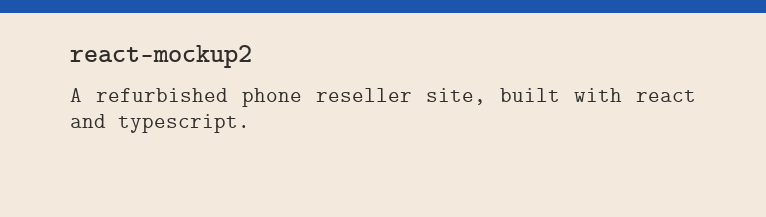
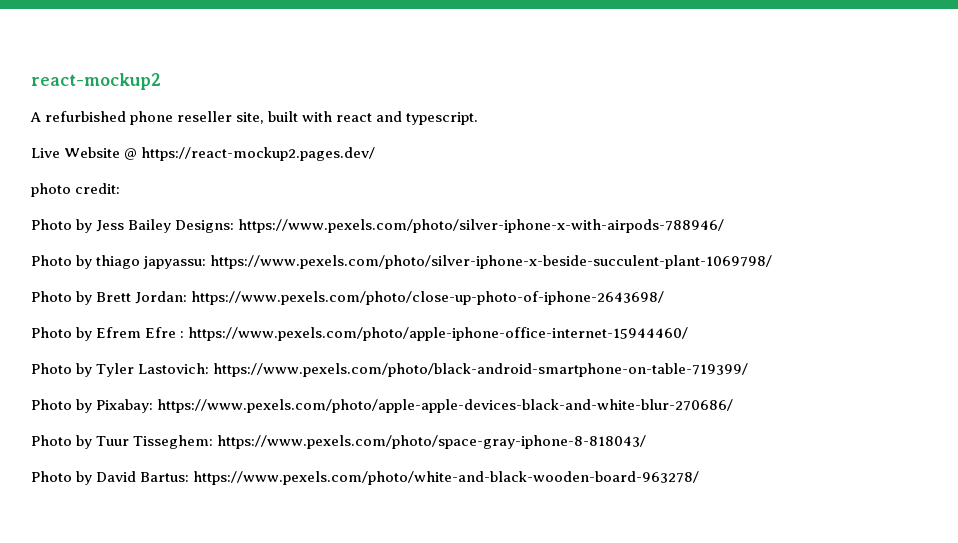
(250, 123) none -> [31,147,376,161] [31,183,121,197] [31,219,725,233] [31,255,773,269] [31,291,665,305] [31,327,689,341] [31,363,749,377] [31,399,734,413] [31,435,647,449] [31,471,700,485] // Live Website @ https://react-mockup2.pages.dev/ // photo credit: // Photo by Jess Bailey Designs: https://www.pexels.com/photo/silver-iphone-x-with-airpods-788946/ // Photo by thiago japyassu: https://www.pexels.com/photo/silver-iphone-x-beside-succulent-plant-1069798/ // Photo by Brett Jordan: https://www.pexels.com/photo/close-up-photo-of-iphone-2643698/ // Photo by Efrem Efre : https://www.pexels.com/photo/apple-iphone-office-internet-15944460/ // Photo by Tyler Lastovich: https://www.pexels.com/photo/black-android-smartphone-on-table-719399/ // Photo by Pixabay: https://www.pexels.com/photo/apple-apple-devices-black-and-white-blur-270686/ // Photo by Tuur Tisseghem: https://www.pexels.com/photo/space-gray-iphone-8-818043/ // Photo by David Bartus: https://www.pexels.com/photo/white-and-black-wooden-board-963278/

